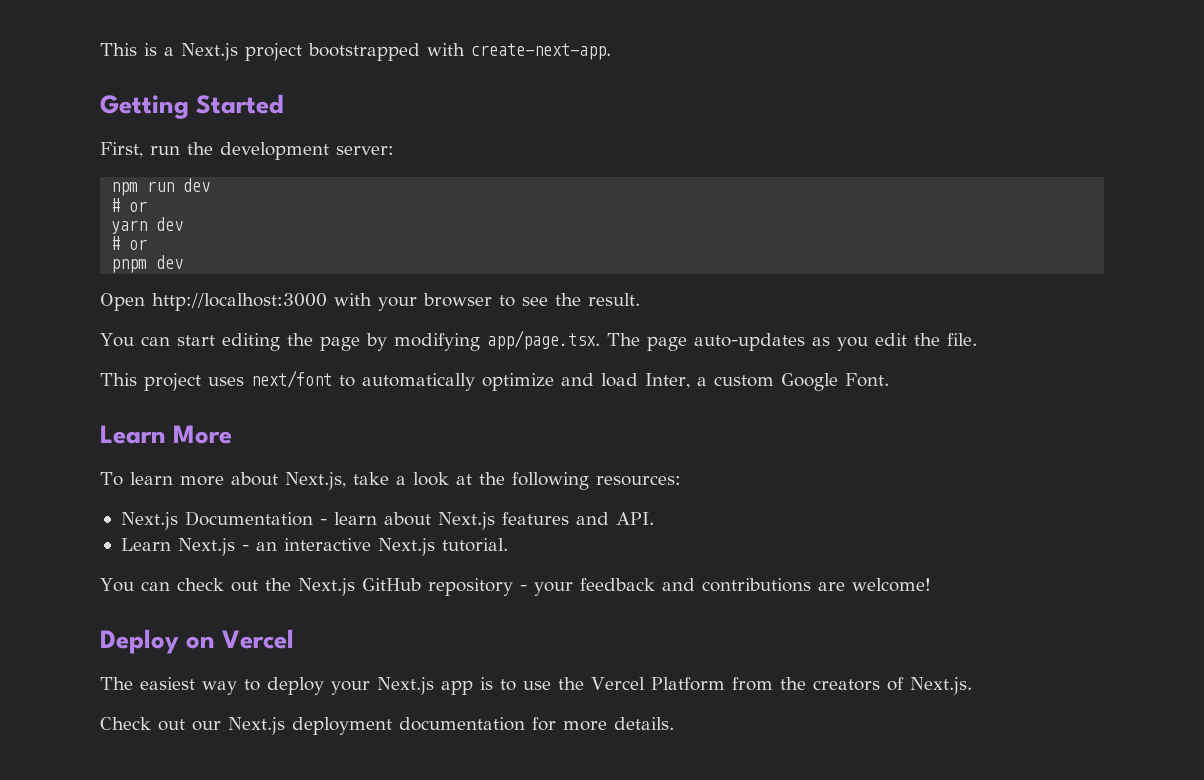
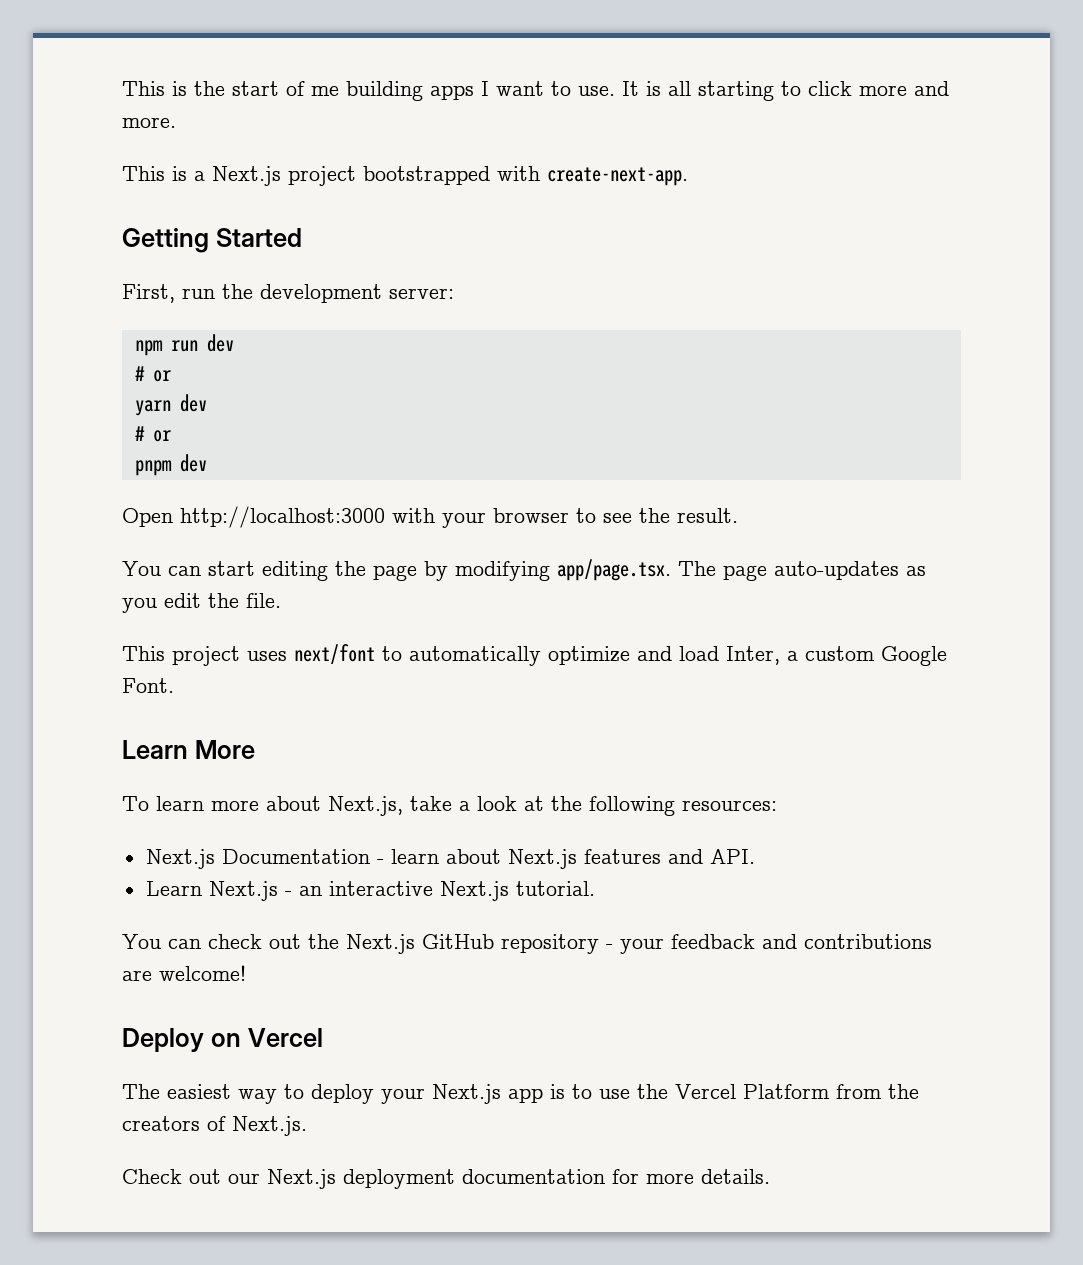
[100,43,157,56] This is -> [122,81,949,101] [122,117,176,128] [122,166,187,181] This is the start of me building apps I want to use. It is all starting to click more and more. // This is

